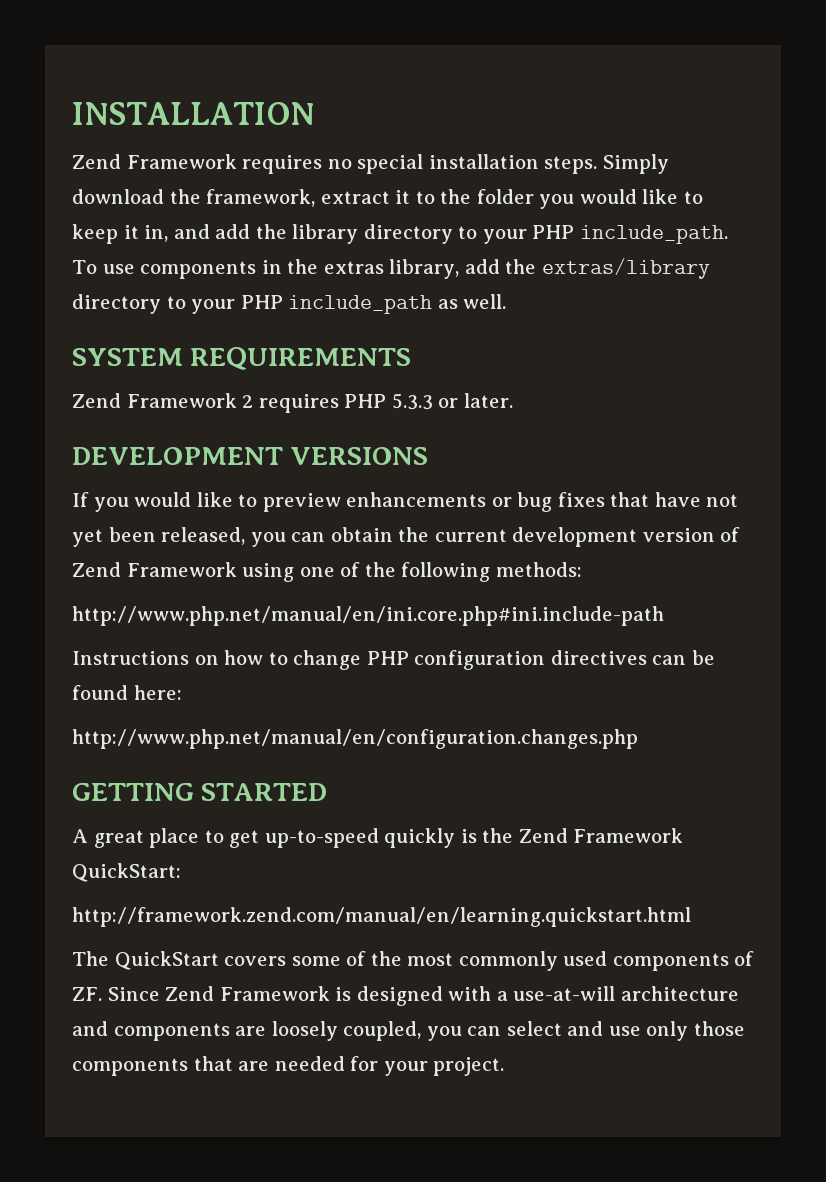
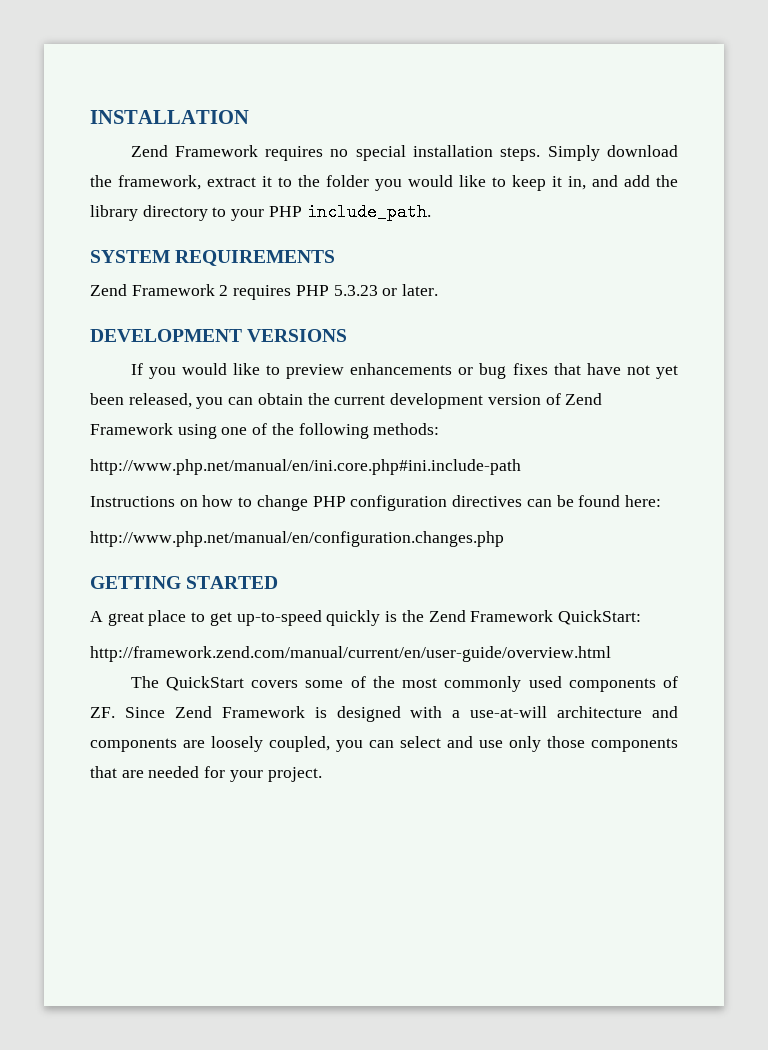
[72,258,710,279] [72,294,507,314] To use components in the extras library, add the extras/library directory to your PHP include_path as well. -> (431, 212) none
[391,393,433,410] 5.3.3 -> [333,285,378,296] 5.3.23
[72,907,691,927] http://framework.zend.com/manual/en/learning.quickstart.html -> [90,646,611,662] http://framework.zend.com/manual/current/en/user-guide/overview.html

